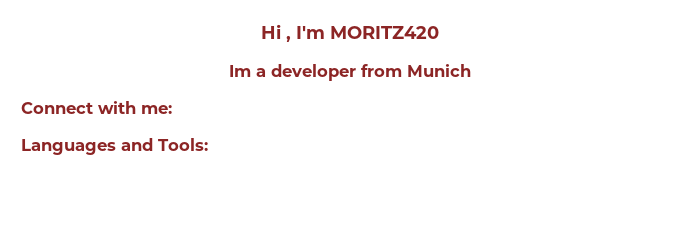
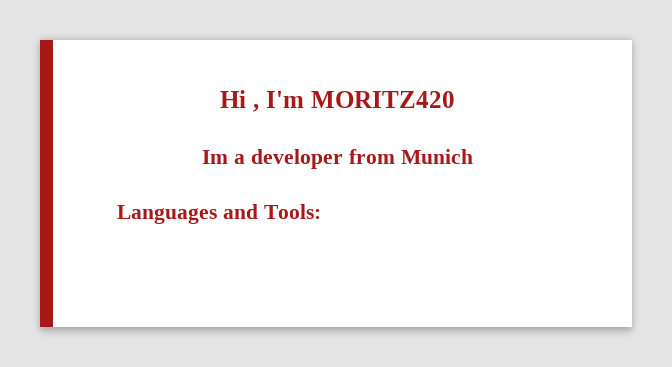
[21,101,172,114] // Connect with me: -> (473, 156) none

